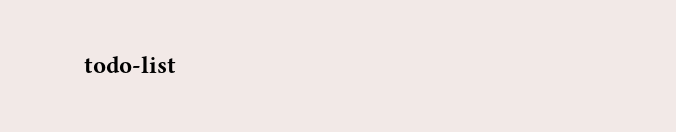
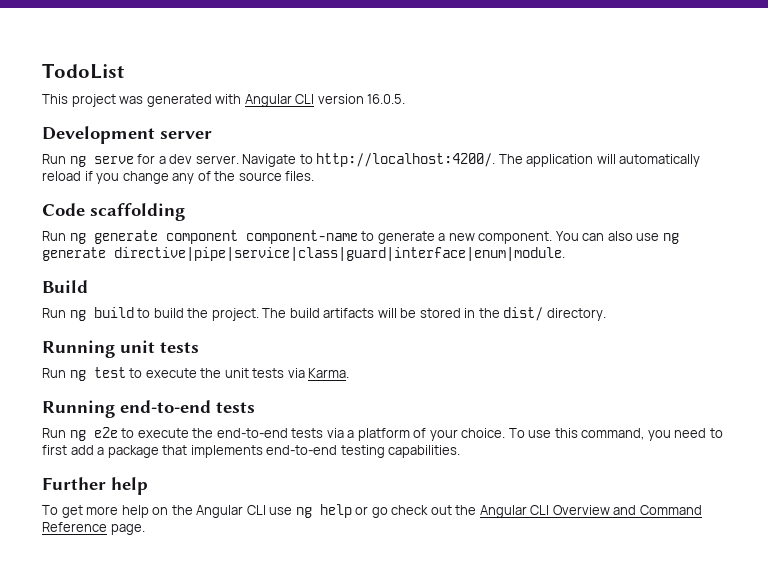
[84,56,176,73] todo-list -> [42,63,124,79] [42,94,406,107] [42,126,212,144] [42,153,701,167] [42,171,315,184] [42,203,185,221] [42,230,679,244] [42,247,565,261] [42,280,88,293] [42,307,606,321] [42,340,199,358] [42,367,350,381] [42,400,255,418] [42,427,723,441] [42,445,461,458] [42,477,148,495] [42,504,702,518] [42,522,145,535] TodoList // This project was generated with Angular CLI version 16.0.5. // Development server // Run ng serve for a dev server. Navigate to http://localhost:4200/. The application will automatically reload if you change any of the source files. // Code scaffolding // Run ng generate component component-name to generate a new component. You can also use ng generate directive|pipe|service|class|guard|interface|enum|module. // Build // Run ng build to build the project. The build artifacts will be stored in the dist/ directory. // Running unit tests // Run ng test to execute the unit tests via Karma. // Running end-to-end tests // Run ng e2e to execute the end-to-end tests via a platform of your choice. To use this command, you need to first add a package that implements end-to-end testing capabilities. // Further help // To get more help on the Angular CLI use ng help or go check out the Angular CLI Overview and Command Reference page.

